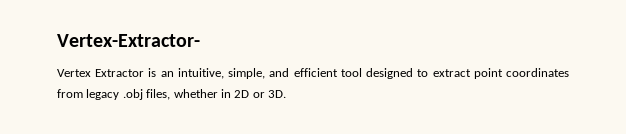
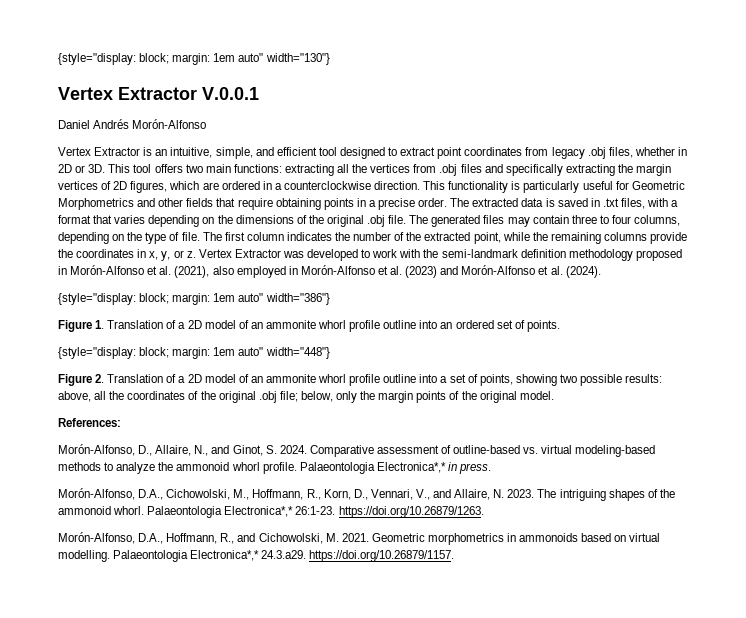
[57,34,200,47] Vertex-Extractor- -> [58,53,330,65] [58,87,259,100] [58,119,207,129] {style="display: block; margin: 1em auto" width="130"} // Vertex Extractor V.0.0.1 // Daniel Andrés Morón-Alfonso
(286, 94) none -> [108,164,672,176] [58,181,685,193] [58,198,679,210] [58,215,681,227] [58,232,688,244] [58,249,682,261] [58,265,601,278] [58,293,330,305] [58,320,560,332] [58,347,330,359] [58,374,663,386] [58,391,554,403] [58,418,121,427] [58,444,656,457] [58,462,492,474] [58,488,675,501] [58,506,484,518] [58,532,661,545] [58,550,455,562] This tool offers two main functions: extracting all the vertices from .obj files and specifically extracting the margin vertices of 2D figures, which are ordered in a counterclockwise direction. This functionality is particularly useful for Geometric Morphometrics and other fields that require obtaining points in a precise order. The extracted data is saved in .txt files, with a format that varies depending on the dimensions of the original .obj file. The generated files may contain three to four columns, depending on the type of file. The first column indicates the number of the extracted point, while the remaining columns provide the coordinates in x, y, or z. Vertex Extractor was developed to work with the semi-landmark definition methodology proposed in Morón-Alfonso et al. (2021), also employed in Morón-Alfonso et al. (2023) and Morón-Alfonso et al. (2024). // {style="display: block; margin: 1em auto" width="386"} // Figure 1. Translation of a 2D model of an ammonite whorl profile outline into an ordered set of points. // {style="display: block; margin: 1em auto" width="448"} // Figure 2. Translation of a 2D model of an ammonite whorl profile outline into a set of points, showing two possible results: above, all the coordinates of the original .obj file; below, only the margin points of the original model. // References: // Morón-Alfonso, D., Allaire, N., and Ginot, S. 2024. Comparative assessment of outline-based vs. virtual modeling-based methods to analyze the ammonoid whorl profile. Palaeontologia Electronica*,* in press. // Morón-Alfonso, D.A., Cichowolski, M., Hoffmann, R., Korn, D., Vennari, V., and Allaire, N. 2023. The intriguing shapes of the ammonoid whorl. Palaeontologia Electronica*,* 26:1-23. https://doi.org/10.26879/1263. // Morón-Alfonso, D.A., Hoffmann, R., and Cichowolski, M. 2021. Geometric morphometrics in ammonoids based on virtual modelling. Palaeontologia Electronica*,* 24.3.a29. https://doi.org/10.26879/1157.

